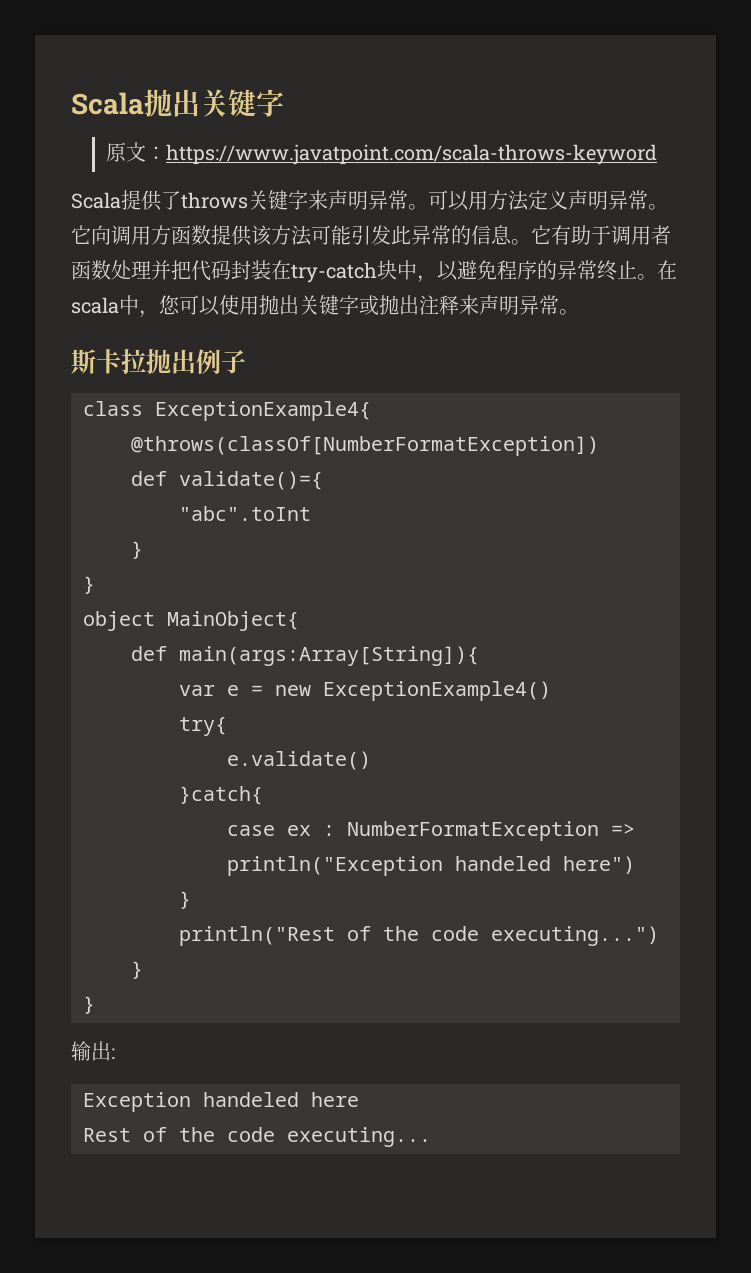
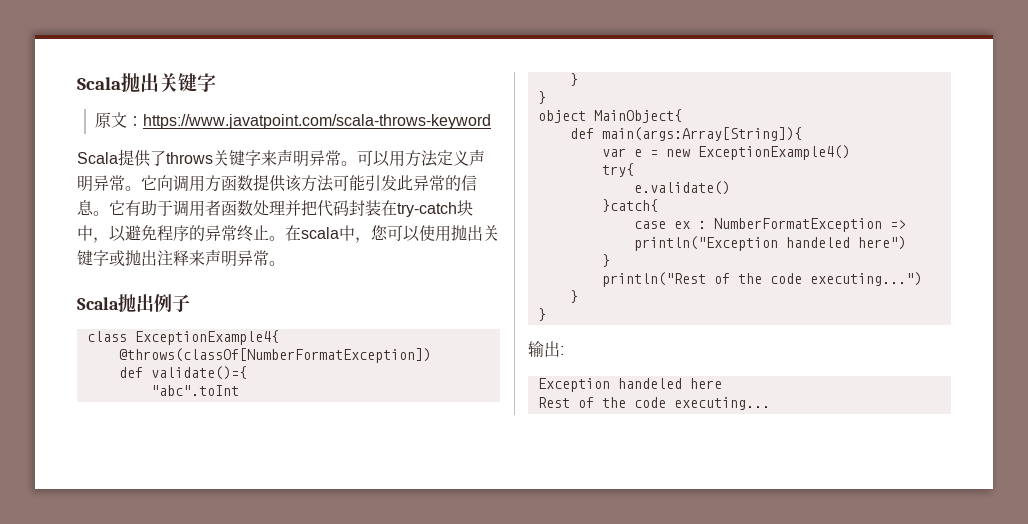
[71,349,146,374] 斯卡拉 -> [77,297,119,310] Scala

